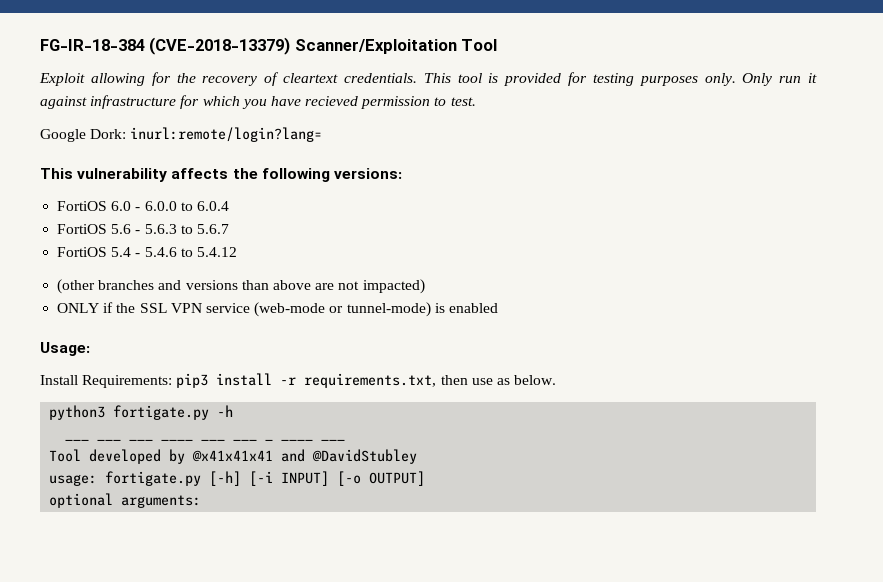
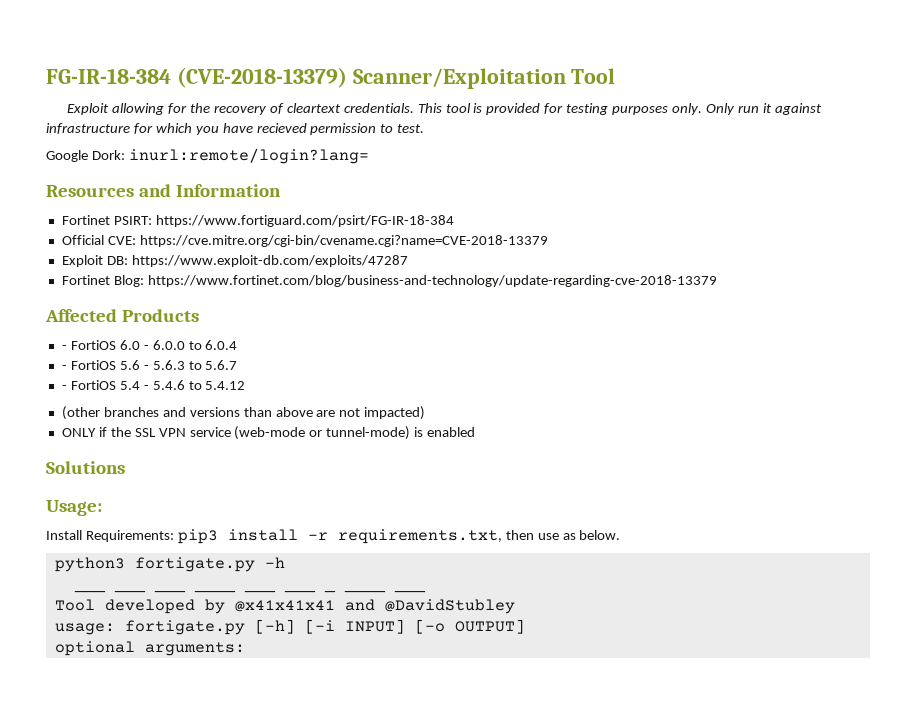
[40,168,402,182] This vulnerability affects the following versions: // -> [46,184,281,197] [61,215,454,227] [61,235,548,247] [61,255,408,267] [61,275,717,287] [45,309,199,322] [61,345,67,350] Resources and Information // Fortinet PSIRT: https://www.fortiguard.com/psirt/FG-IR-18-384 // Official CVE: https://cve.mitre.org/cgi-bin/cvename.cgi?name=CVE-2018-13379 // Exploit DB: https://www.exploit-db.com/exploits/47287 // Fortinet Blog: https://www.fortinet.com/blog/business-and-technology/update-regarding-cve-2018-13379 // Affected Products // -
(229, 206) none -> [61,365,67,370] -
(229, 229) none -> [61,385,67,390] -
(498, 308) none -> [46,461,125,474] // Solutions

